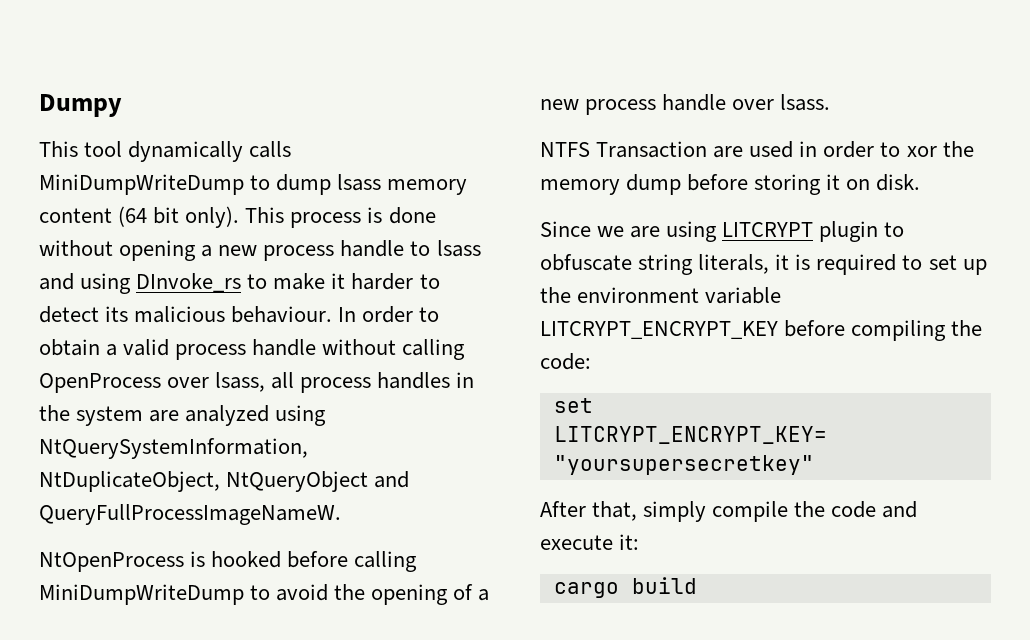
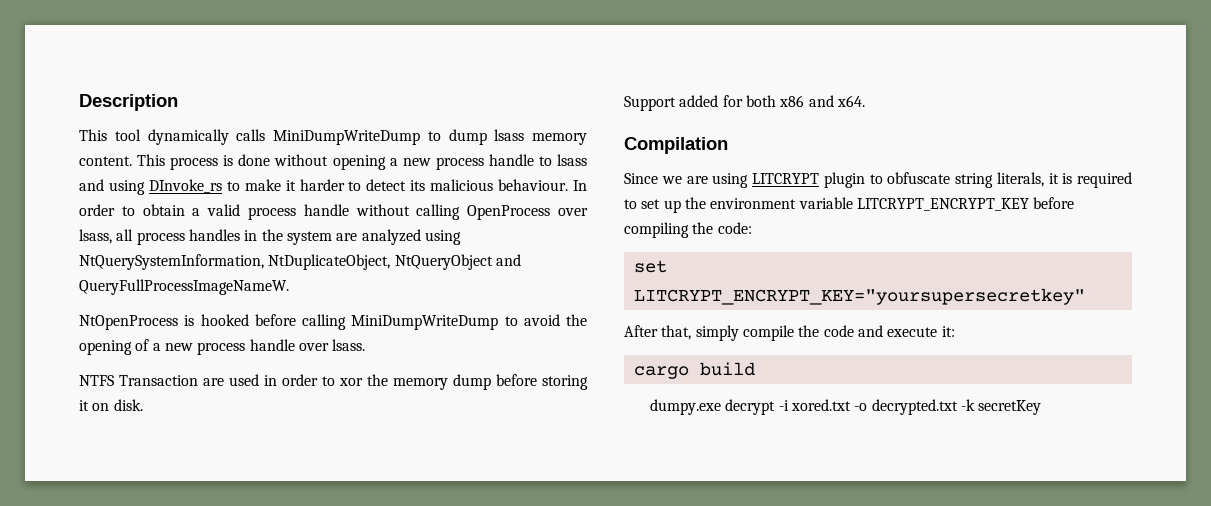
[39,94,122,117] Dumpy -> [79,94,178,111] Description
[39,206,240,228] content (64 bit only). -> [79,156,132,166] content.
(921, 182) none -> [624,95,865,111] [624,137,728,154] // Support added for both x86 and x64. // Compilation
(697, 585) none -> [649,399,1042,415] // dumpy.exe decrypt -i xored.txt -o decrypted.txt -k secretKey

